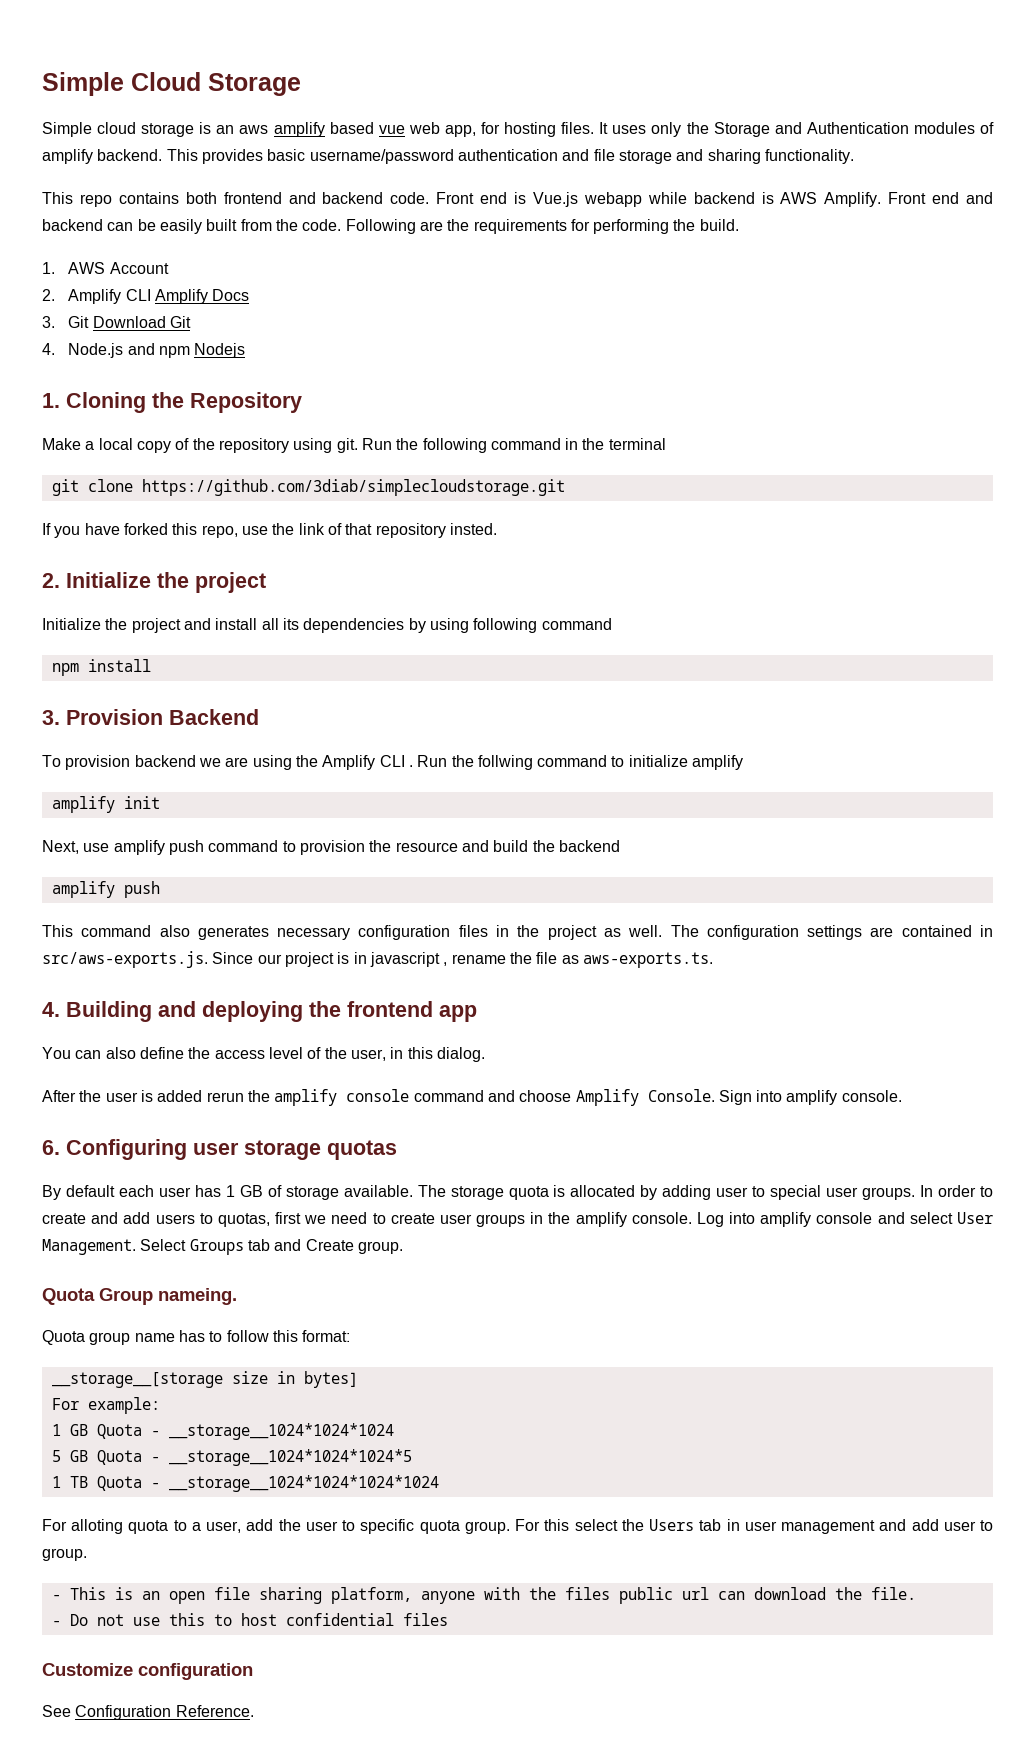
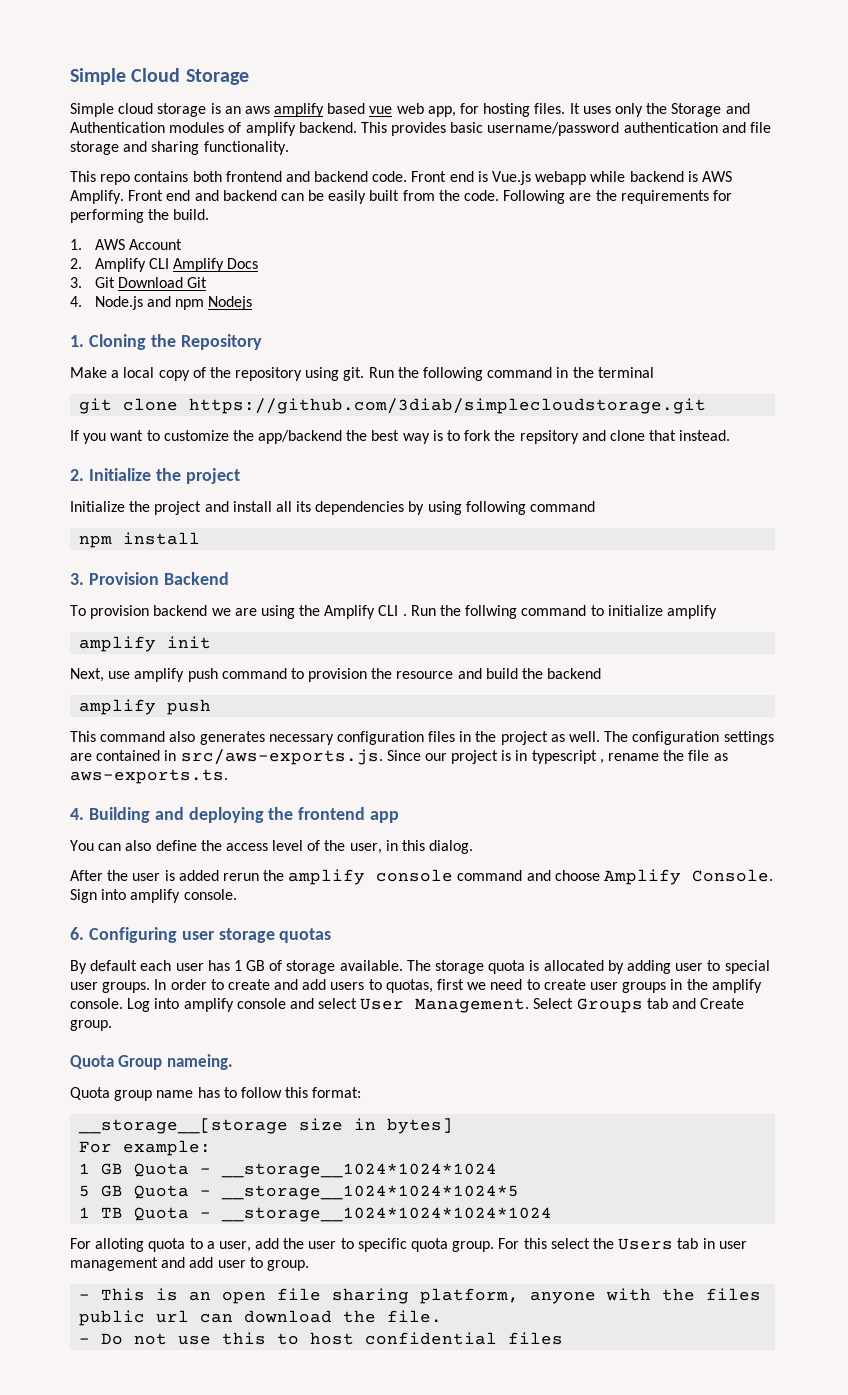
[84,523,497,538] have forked this repo, use the link of that repository insted. -> [110,430,731,444] want to customize the app/backend the best way is to fork the repsitory and clone that instead.
[369,952,440,967] javascript -> [531,750,597,764] typescript
[42,1663,253,1680] [42,1705,254,1720] // Customize configuration // See Configuration Reference. -> (564, 1338) none

